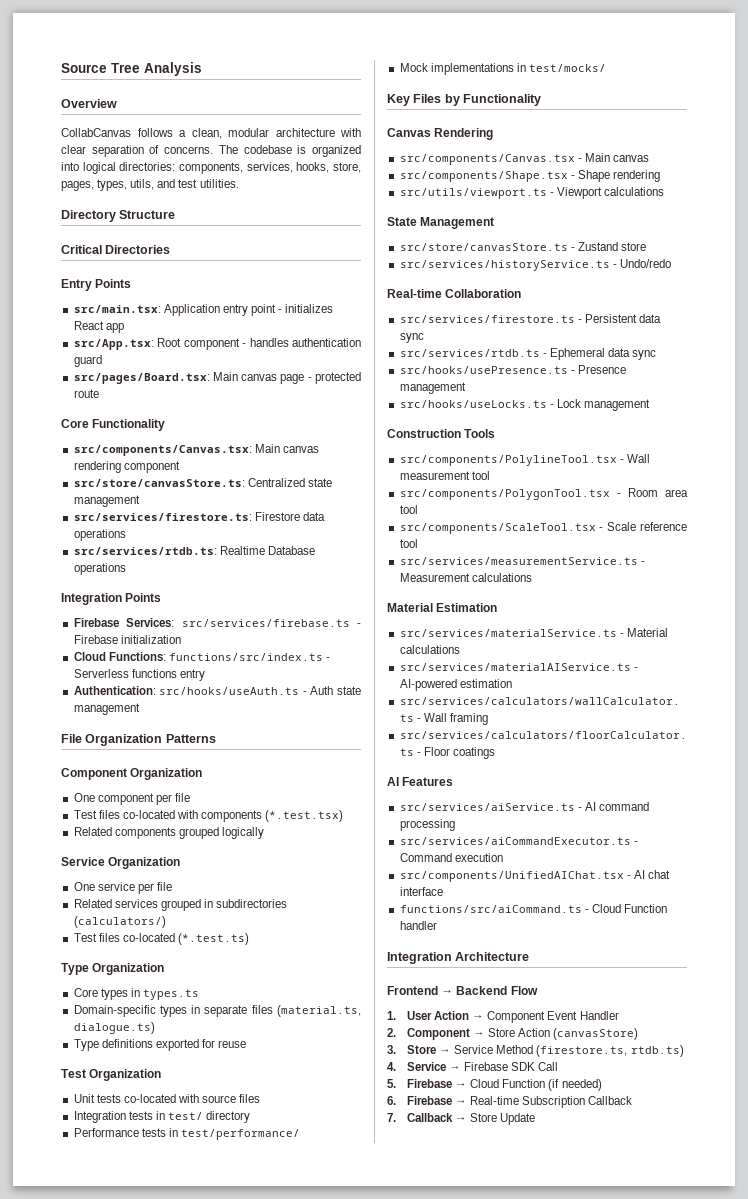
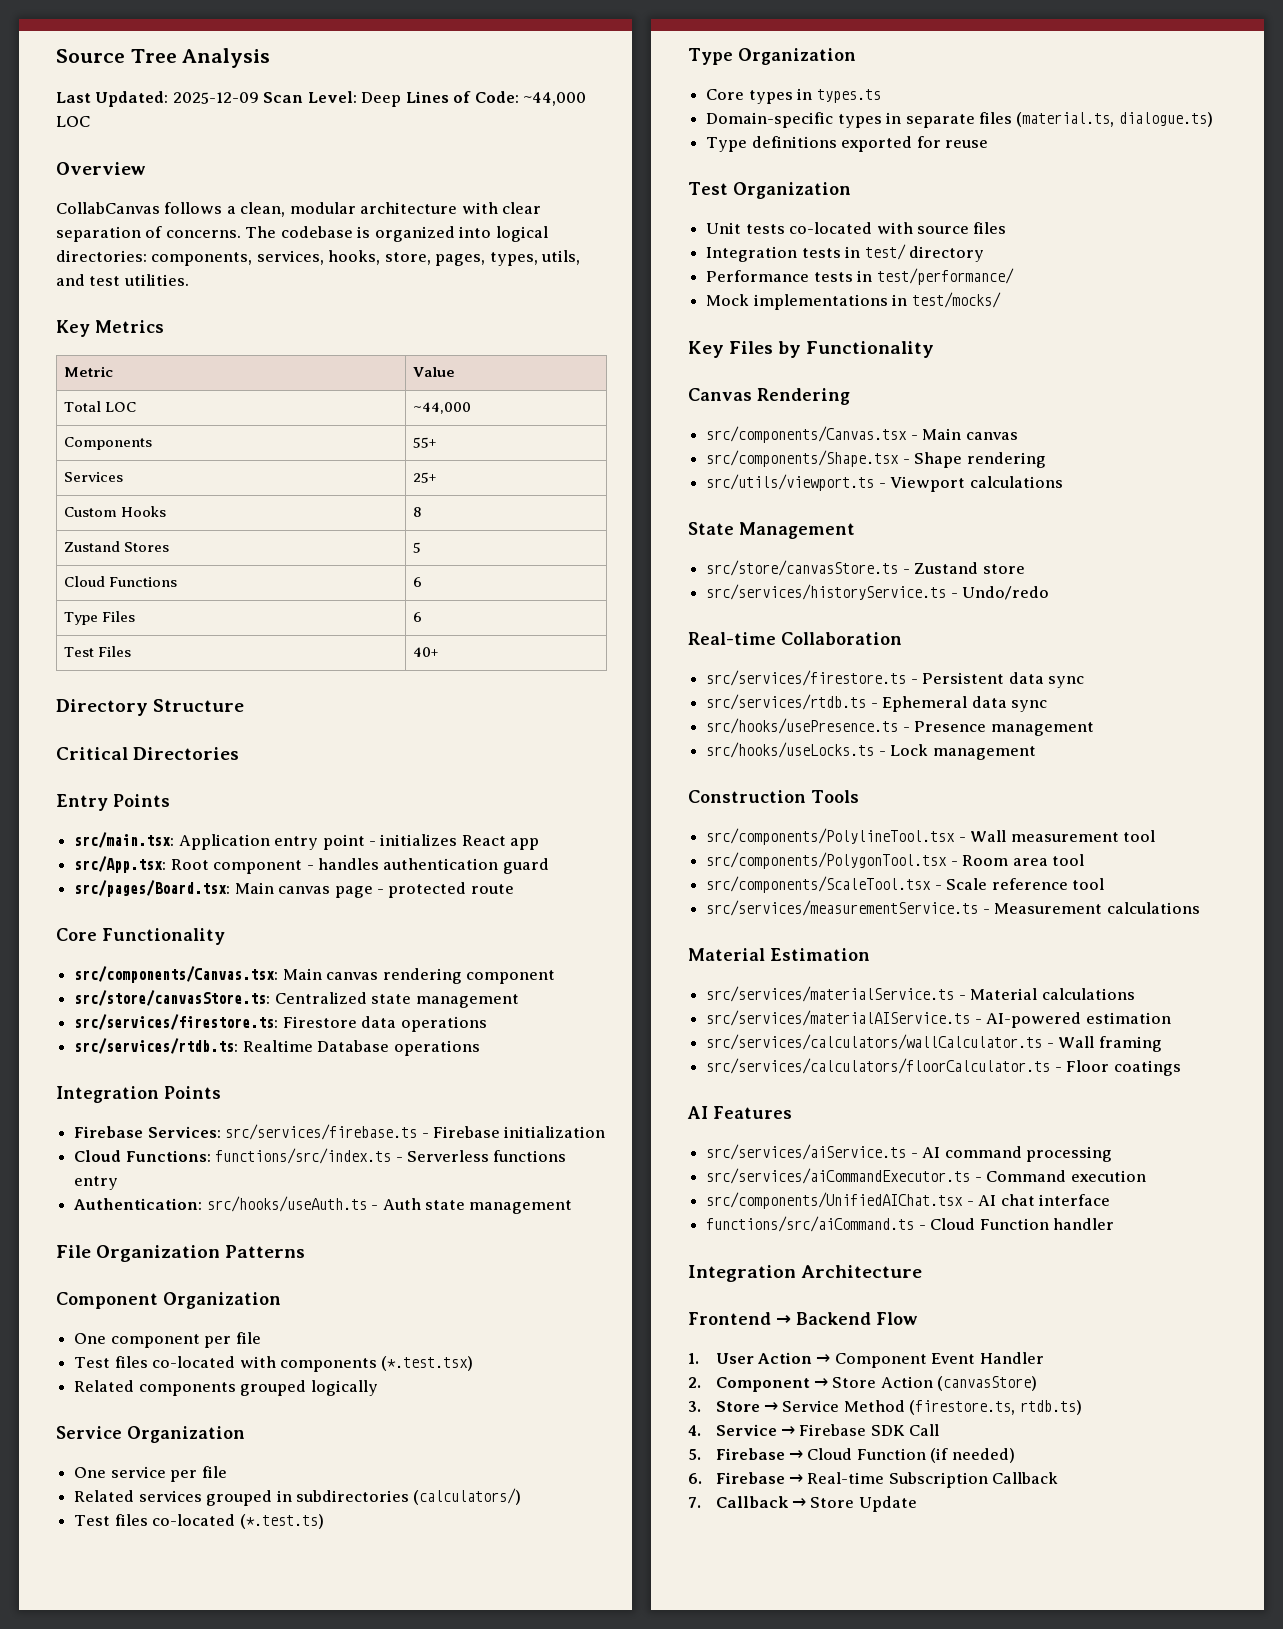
(202, 69) none -> [56,91,587,107] [56,116,90,127] // Last Updated: 2025-12-09 Scan Level: Deep Lines of Code: ~44,000 LOC
(239, 183) none -> [56,320,164,337] [64,366,114,377] [413,367,456,377] [64,401,137,412] [413,402,472,414] [64,437,153,450] [413,437,438,448] [64,472,124,482] [413,472,438,483] [64,506,167,517] [413,507,423,517] [64,541,170,552] [413,542,422,553] [64,576,178,587] [413,577,423,587] [64,611,136,625] [413,612,423,622] [64,646,132,657] [413,647,440,657] // Key Metrics // Metric | Value // Total LOC | ~44,000 // Components | 55+ // Services | 25+ // Custom Hooks | 8 // Zustand Stores | 5 // Cloud Functions | 6 // Type Files | 6 // Test Files | 40+

